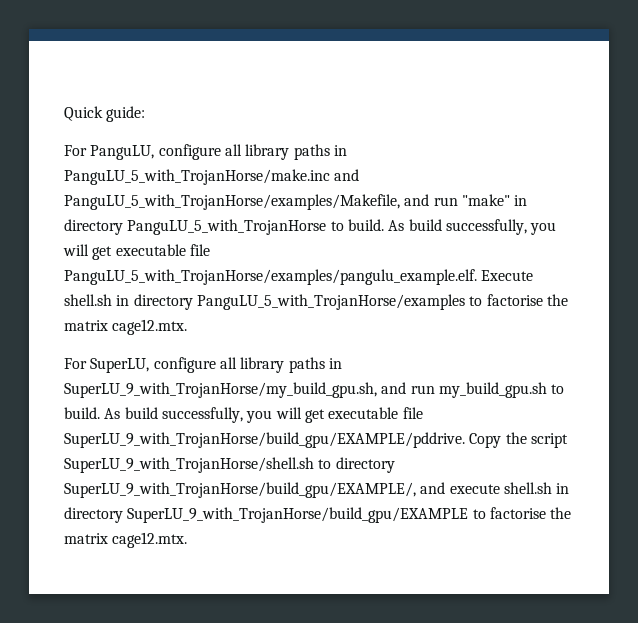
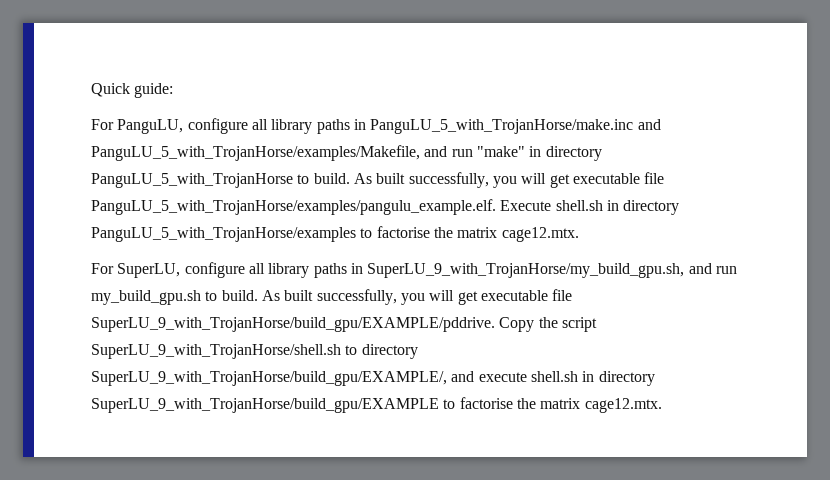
[408,219,442,231] build -> [376,173,406,184] built
[124,407,158,419] build -> [284,290,314,301] built

